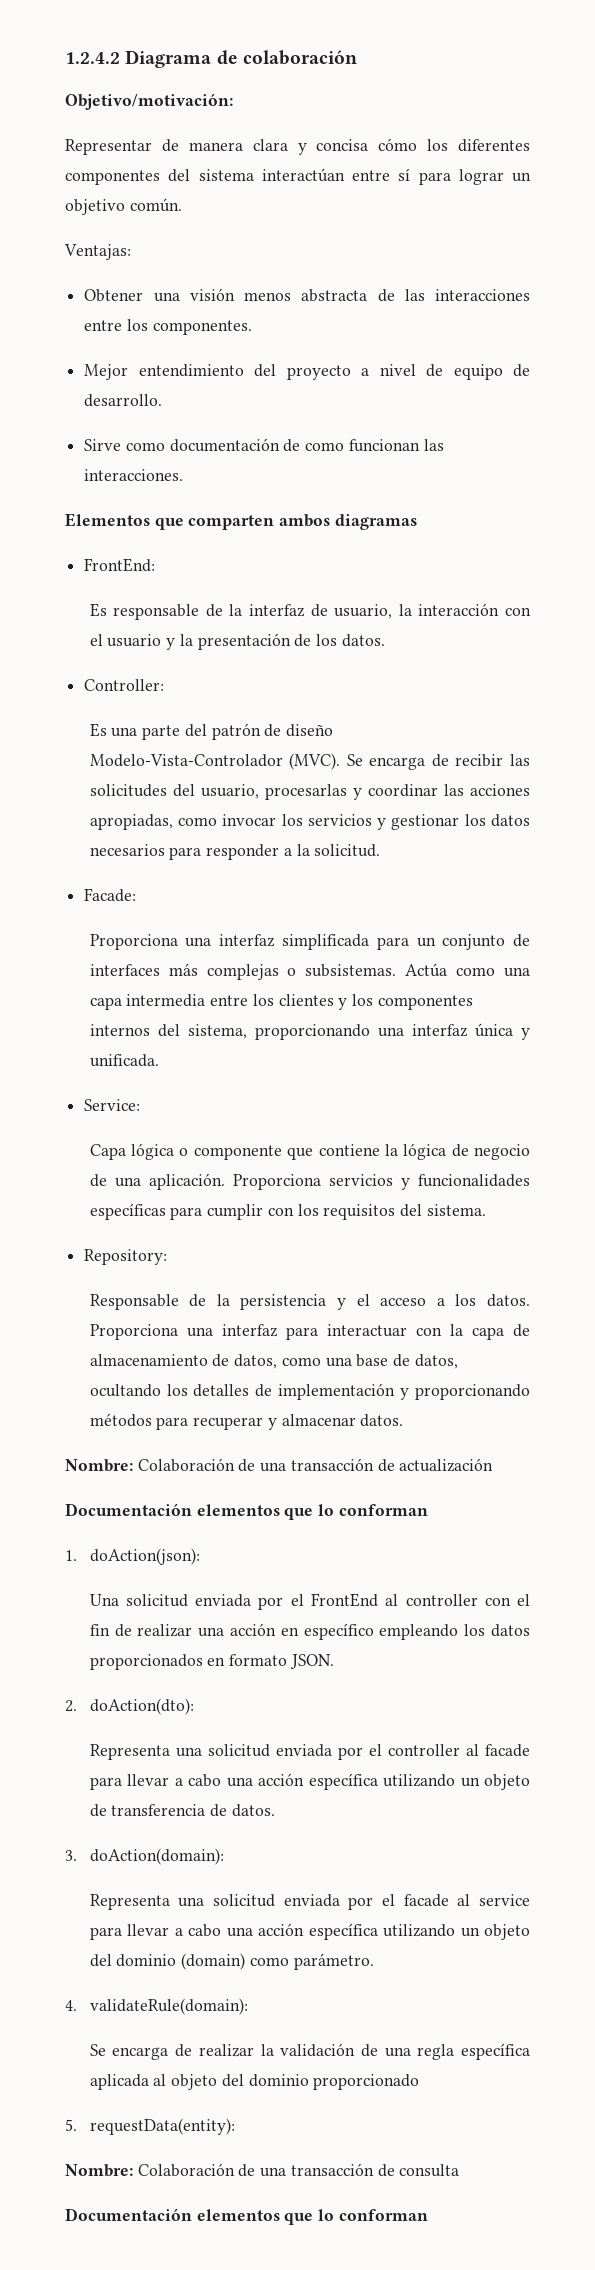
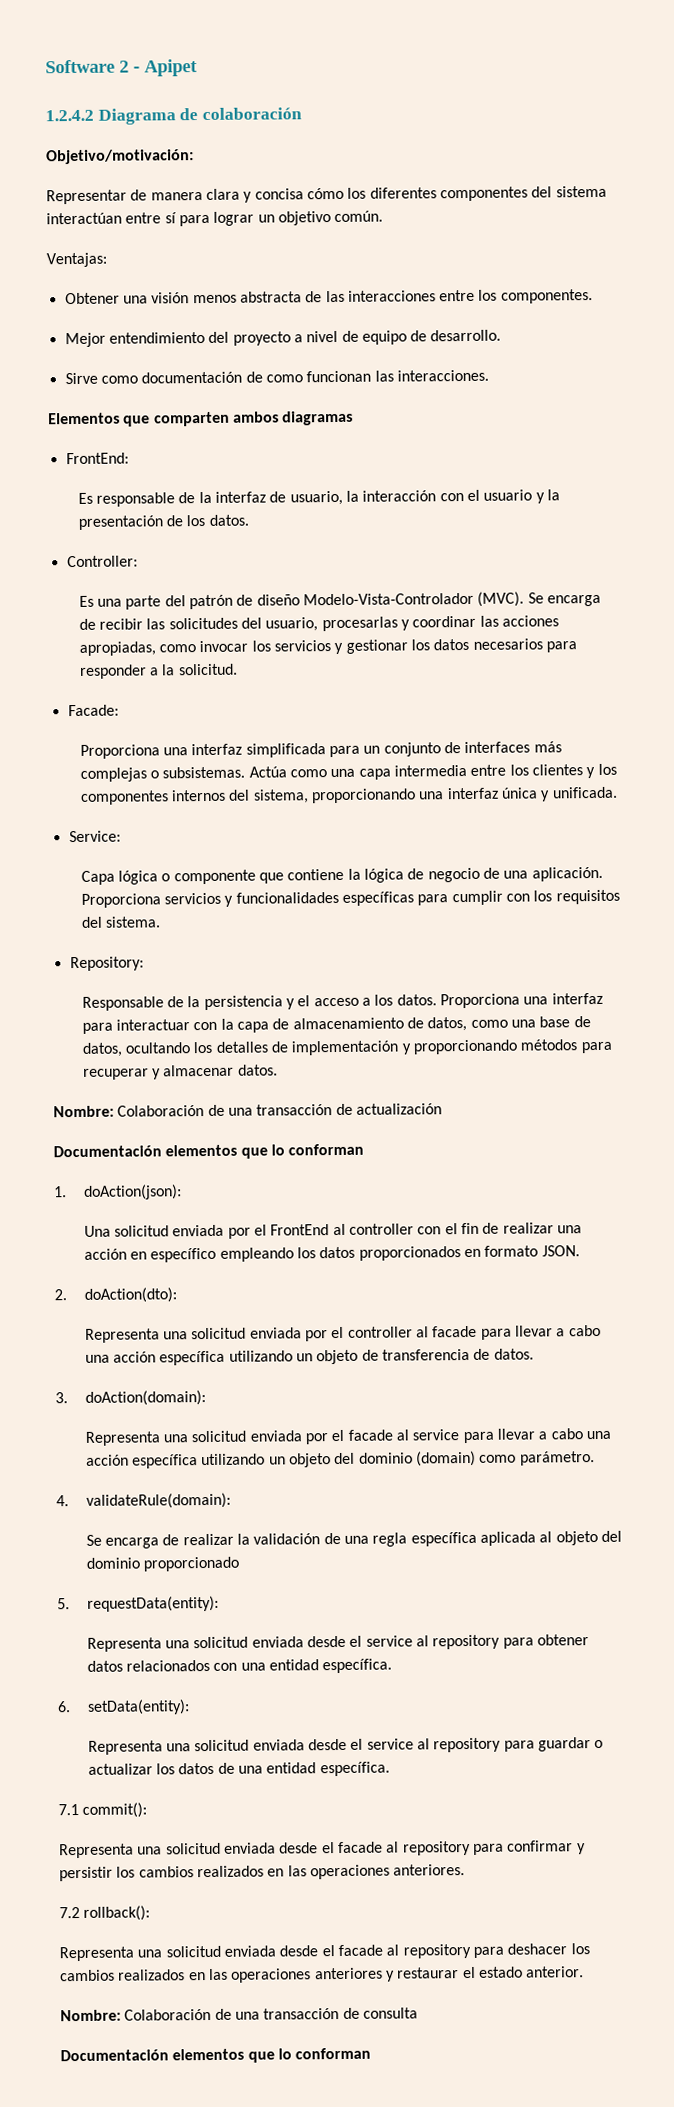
(65, 58) none -> [45,59,198,77] Software 2 - Apipet //
(235, 2126) none -> [86,1634,590,1652] [86,1658,393,1674] [57,1699,190,1715] [87,1737,604,1755] [87,1761,390,1777] [58,1802,148,1818] [59,1840,586,1859] [59,1864,466,1882] [59,1905,151,1921] [59,1943,590,1962] [60,1966,585,1983] // Representa una solicitud enviada desde el service al repository para obtener datos relacionados con una entidad específica. // 6. setData(entity): // Representa una solicitud enviada desde el service al repository para guardar o actualizar los datos de una entidad específica. // 7.1 commit(): // Representa una solicitud enviada desde el facade al repository para confirmar y persistir los cambios realizados en las operaciones anteriores. // 7.2 rollback(): // Representa una solicitud enviada desde el facade al repository para deshacer los cambios realizados en las operaciones anteriores y restaurar el estado anterior.

